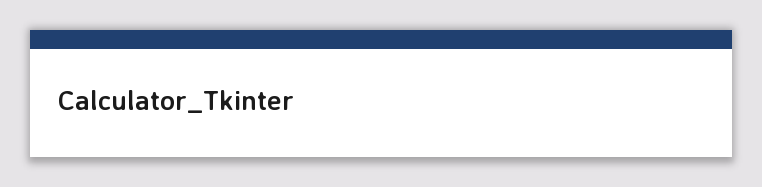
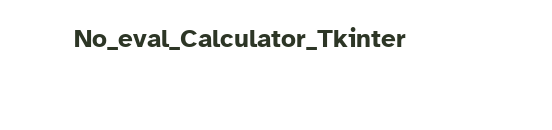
[58,90,294,113] Calculator_Tkinter -> [74,27,406,50] No_eval_Calculator_Tkinter

